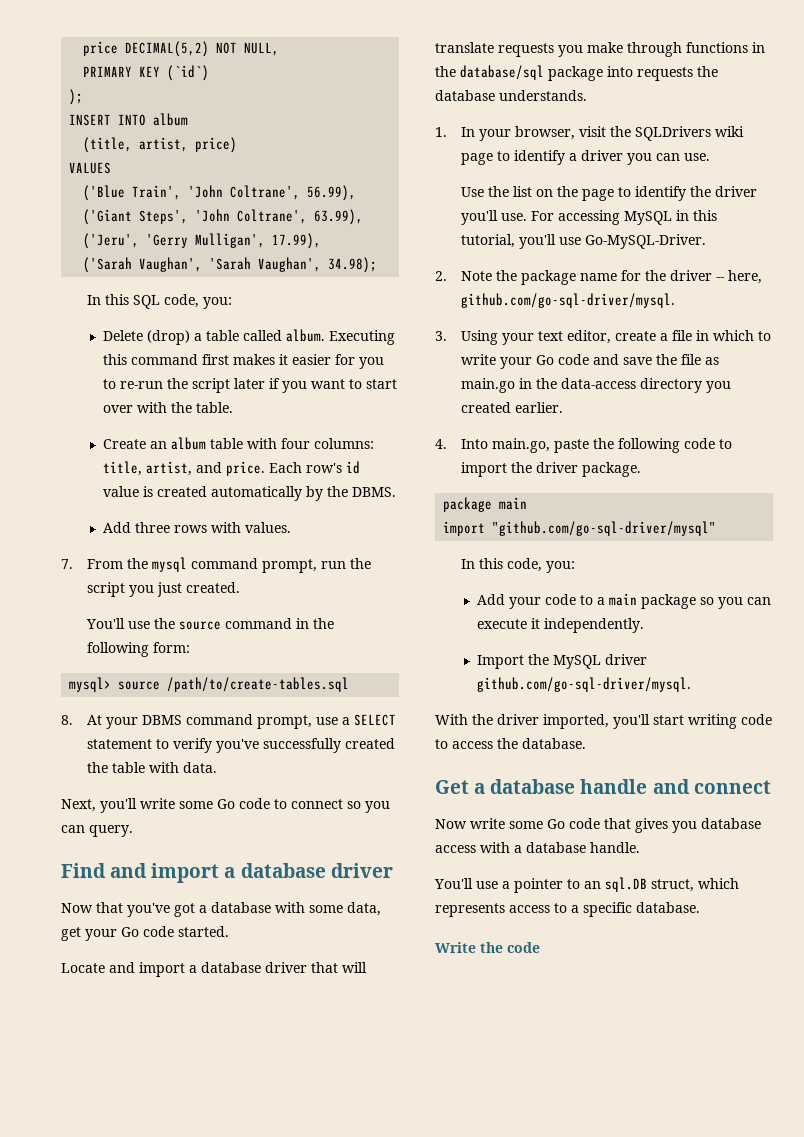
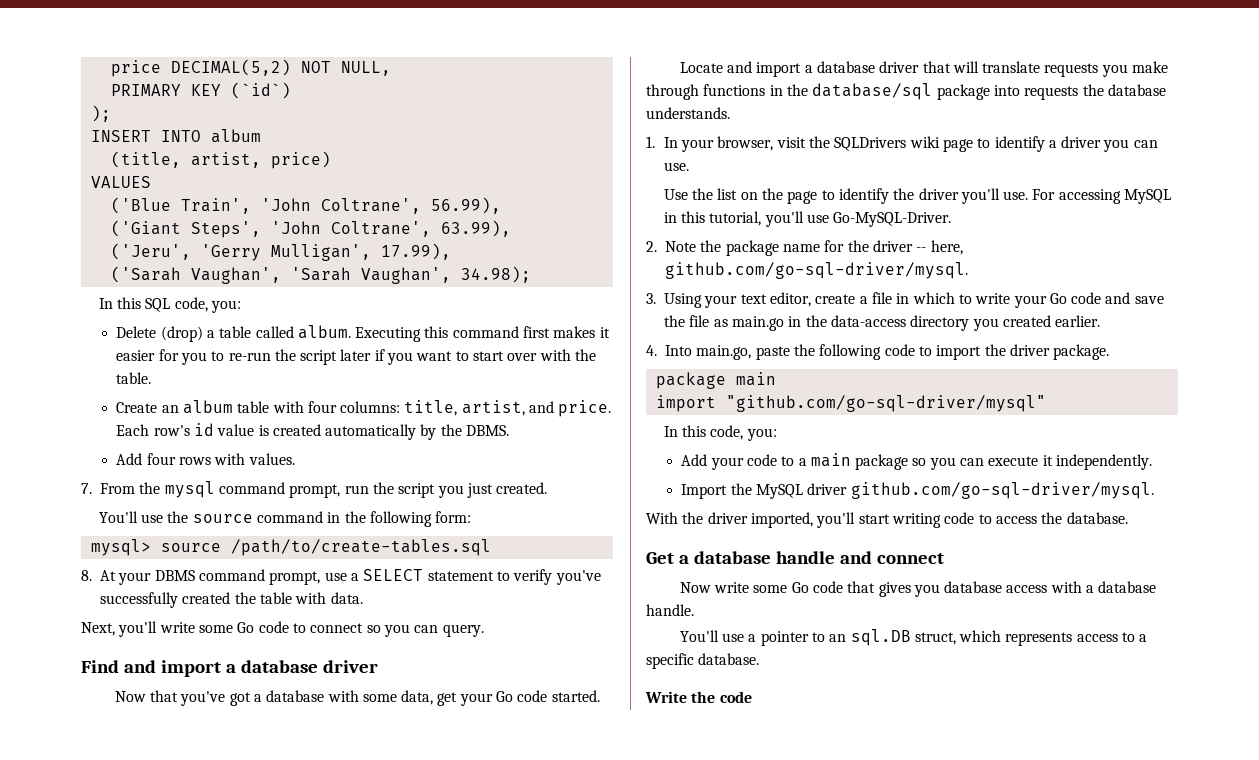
[134,522,170,533] three -> [146,453,176,465] four

